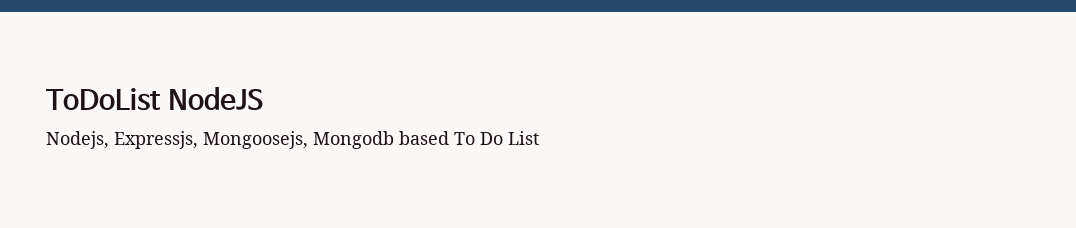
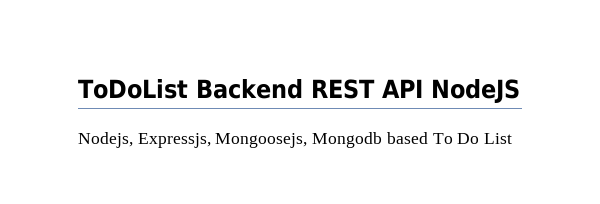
(160, 99) none -> [195,79,423,99] Backend REST API

